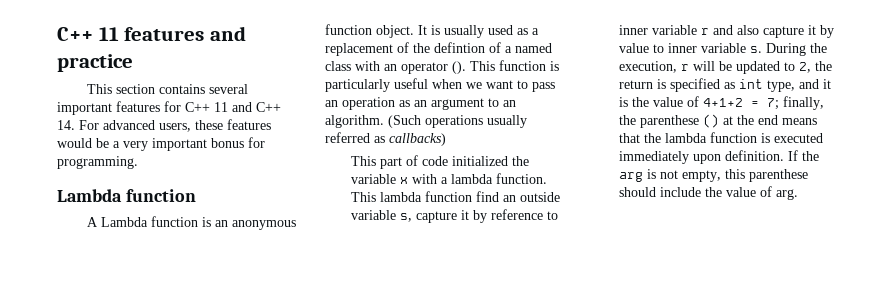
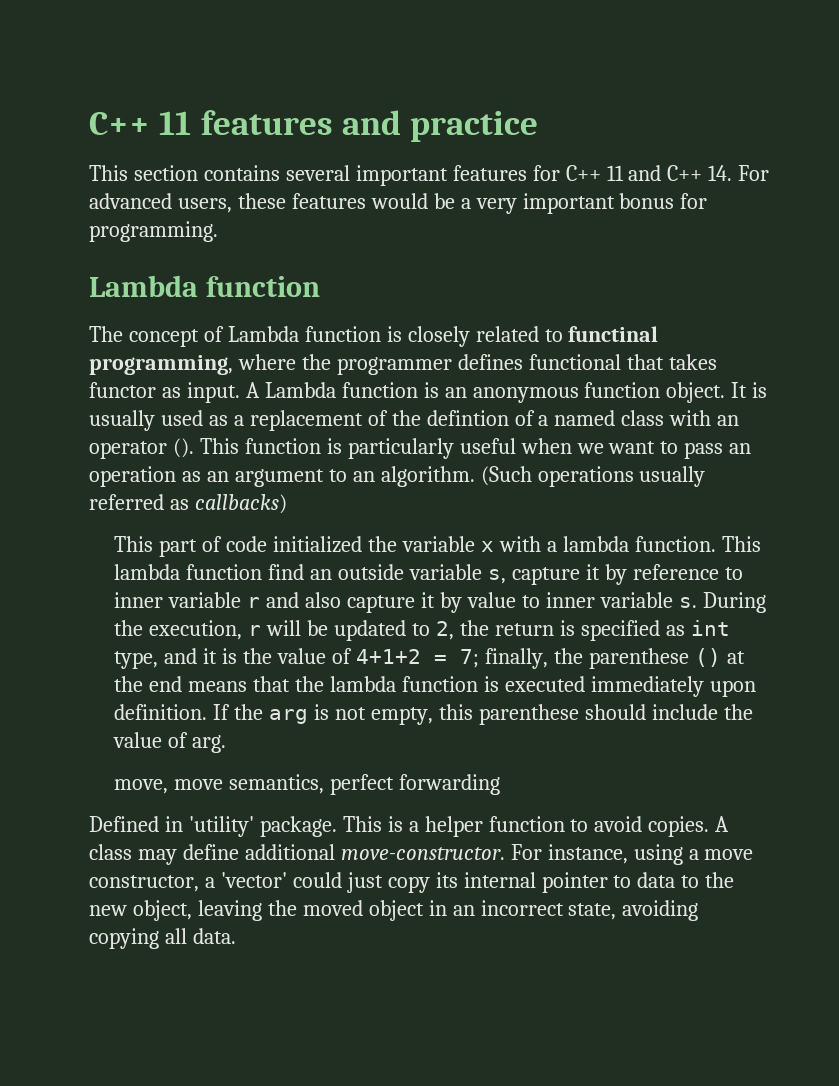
(196, 195) none -> [89,326,659,347] [89,354,717,375] [89,382,240,403] The concept of Lambda function is closely related to functinal programming, where the programmer defines functional that takes functor as input.
(799, 194) none -> [114,774,501,795] [89,816,730,837] [89,844,754,865] [89,872,735,893] [89,900,699,921] [89,928,236,949] // move, move semantics, perfect forwarding // Defined in 'utility' package. This is a helper function to avoid copies. A class may define additional move-constructor. For instance, using a move constructor, a 'vector' could just copy its internal pointer to data to the new object, leaving the moved object in an incorrect state, avoiding copying all data.

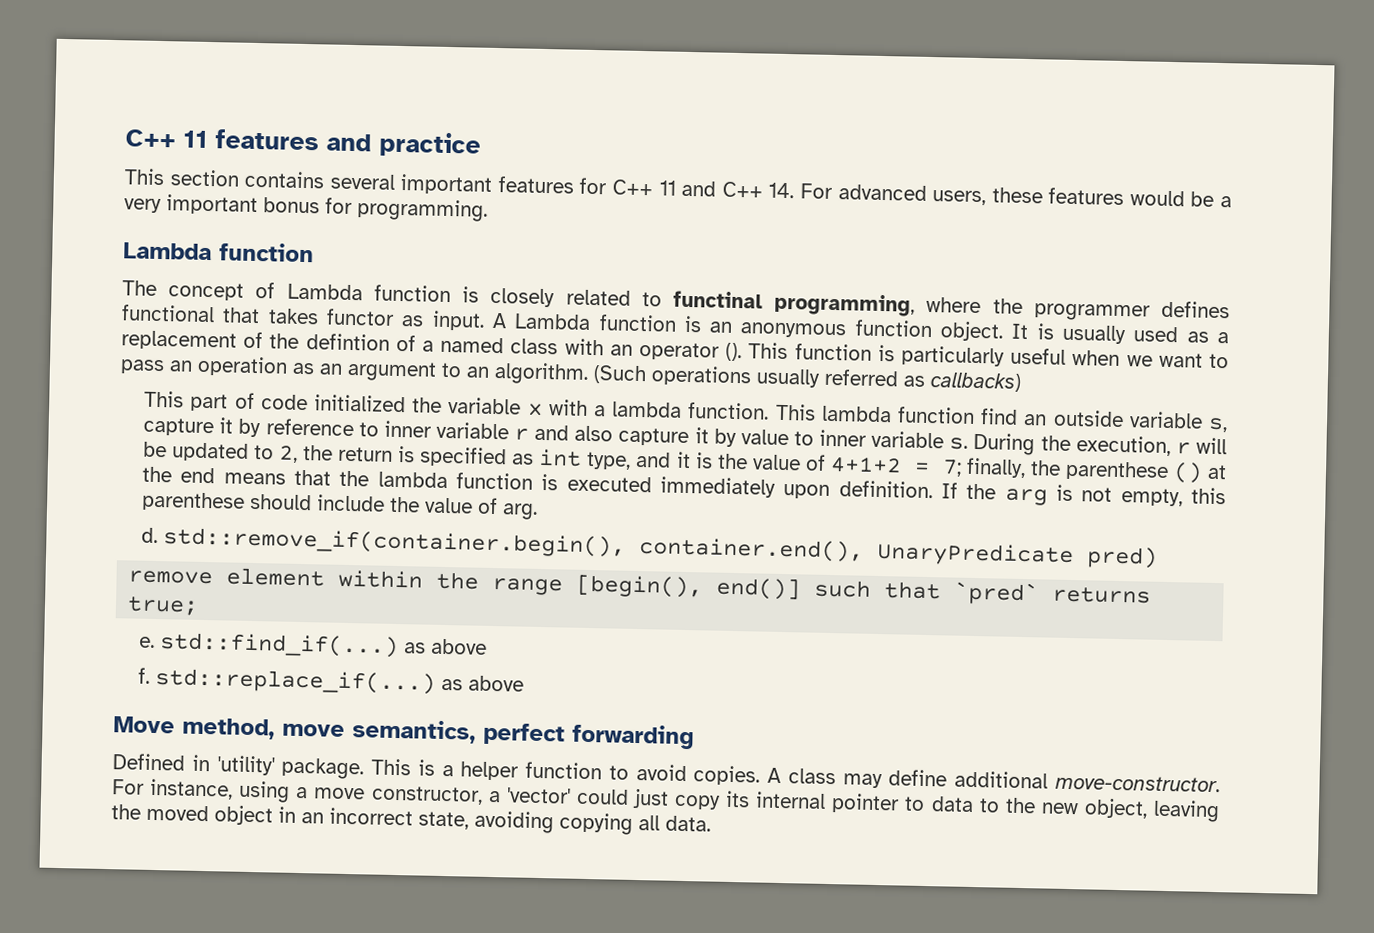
[114,779,169,794] move, -> [141,527,1159,569] [128,567,1152,606] [127,596,200,616] [139,632,488,659] [138,667,525,695] [113,716,275,740] d. std::remove_if(container.begin(), container.end(), UnaryPredicate pred) // remove element within the range [begin(), end()] such that `pred` returns true; // e. std::find_if(...) as above // f. std::replace_if(...) as above // Move method,

